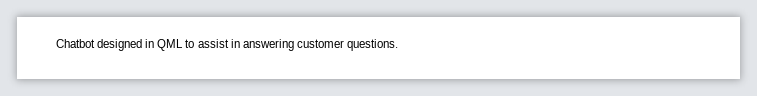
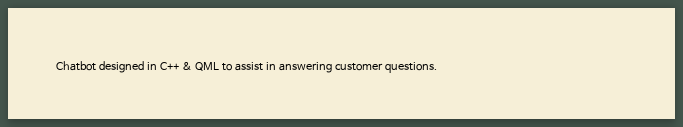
(155, 43) none -> [159,62,192,70] C++ &

